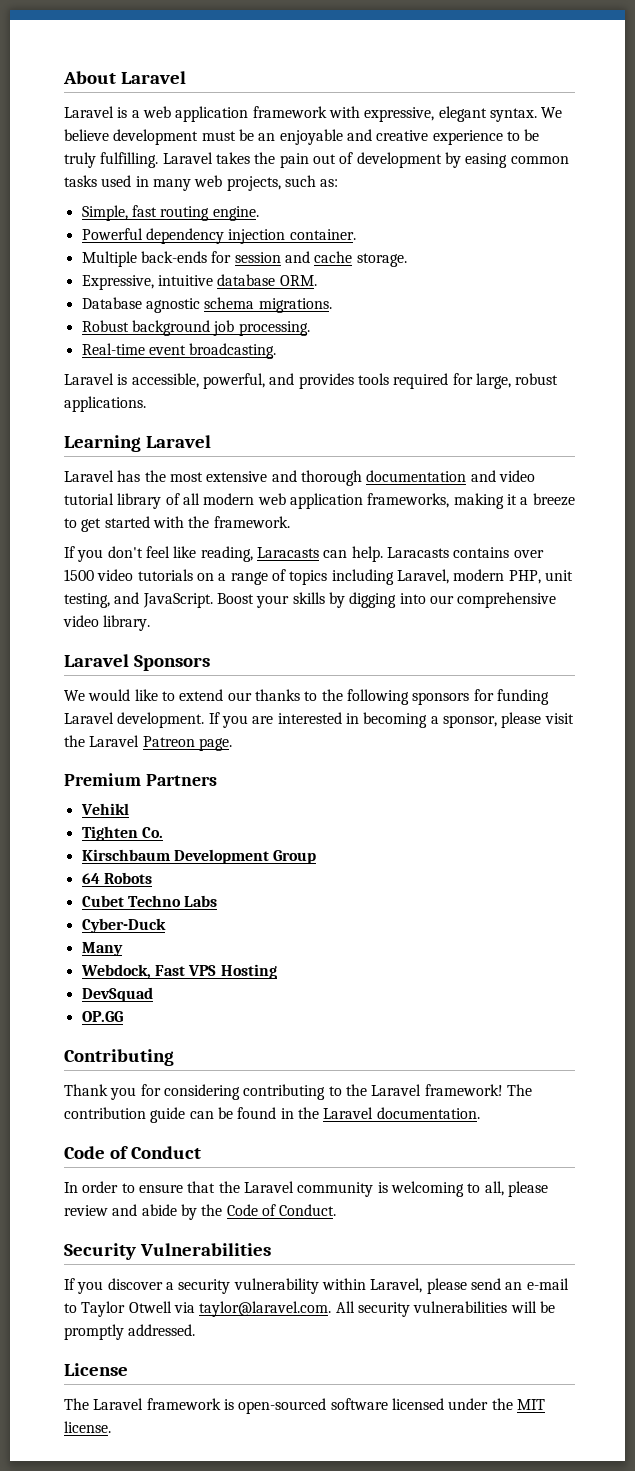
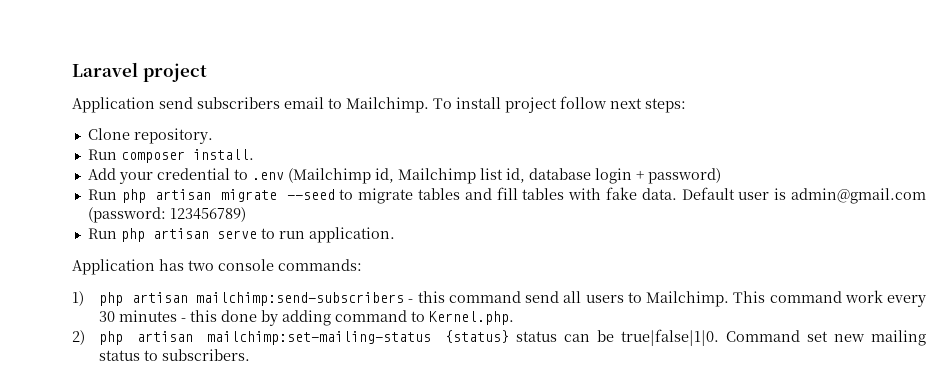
[63,71,186,84] [64,106,563,122] [64,129,540,145] [64,152,569,168] [64,175,339,191] [81,205,259,221] [81,228,356,244] [81,251,407,267] [81,274,317,290] [81,297,332,313] [81,320,310,336] [81,343,277,359] [64,373,559,389] [64,396,146,412] [64,435,211,452] [64,470,535,486] [64,493,575,509] [64,516,290,532] [64,546,544,562] [64,569,573,585] [64,592,557,608] [63,615,151,631] [64,654,210,671] [64,689,549,705] [64,712,574,728] [64,735,232,751] [64,773,217,786] [80,803,129,815] [81,826,163,841] [81,849,317,864] [81,872,152,884] [81,895,218,907] [81,918,166,933] [81,942,123,956] [80,964,277,979] [81,987,153,1002] [81,1011,123,1022] [64,1049,174,1066] [64,1084,532,1100] [64,1107,480,1123] [64,1146,201,1159] [64,1181,548,1197] [64,1204,337,1220] [64,1243,271,1260] [64,1278,569,1294] [64,1301,555,1317] [64,1324,196,1340] [64,1363,128,1376] [64,1398,545,1414] [64,1421,111,1433] About Laravel // Laravel is a web application framework with expressive, elegant syntax. We believe development must be an enjoyable and creative experience to be truly fulfilling. Laravel takes the pain out of development by easing common tasks used in many web projects, such as: // Simple, fast routing engine. // Powerful dependency injection container. // Multiple back-ends for session and cache storage. // Expressive, intuitive database ORM. // Database agnostic schema migrations. // Robust background job processing. // Real-time event broadcasting. // Laravel is accessible, powerful, and provides tools required for large, robust applications. // Learning Laravel // Laravel has the most extensive and thorough documentation and video tutorial library of all modern web application frameworks, making it a breeze to get started with the framework. // If you don't feel like reading, Laracasts can help. Laracasts contains over 1500 video tutorials on a range of topics including Laravel, modern PHP, unit testing, and JavaScript. Boost your skills by digging into our comprehensive video library. // Laravel Sponsors // We would like to extend our thanks to the following sponsors for funding Laravel development. If you are interested in becoming a sponsor, please visit the Laravel Patreon page. // Premium Partners // Vehikl // Tighten Co. // Kirschbaum Development Group // 64 Robots // Cubet Techno Labs // Cyber-Duck // Many // Webdock, Fast VPS Hosting // DevSquad // OP.GG // Contributing // Thank you for considering contributing to the Laravel framework! The contribution guide can be found in the Laravel documentation. // Code of Conduct // In order to ensure that the Laravel community is welcoming to all, please review and abide by the Code of Conduct. // Security Vulnerabilities // If you discover a security vulnerability within Laravel, please send an e-mail to Taylor Otwell via taylor@laravel.com. All security vulnerabilities will be promptly addressed. // License // The Laravel framework is open-sourced software licensed under the MIT license. -> [72,62,207,82] [72,96,686,113] [87,128,213,144] [87,149,254,163] [87,168,721,184] [87,187,927,204] [87,207,246,223] [87,227,395,243] [72,259,362,275] [72,290,926,307] [99,310,515,326] [72,329,927,346] [99,349,251,361] Laravel project // Application send subscribers email to Mailchimp. To install project follow next steps: // Clone repository. // Run composer install. // Add your credential to .env (Mailchimp id, Mailchimp list id, database login + password) // Run php artisan migrate --seed to migrate tables and fill tables with fake data. Default user is admin@gmail.com (password: 123456789) // Run php artisan serve to run application. // Application has two console commands: // 1) php artisan mailchimp:send-subscribers - this command send all users to Mailchimp. This command work every 30 minutes - this done by adding command to Kernel.php. // 2) php artisan mailchimp:set-mailing-status {status} status can be true|false|1|0. Command set new mailing status to subscribers.

